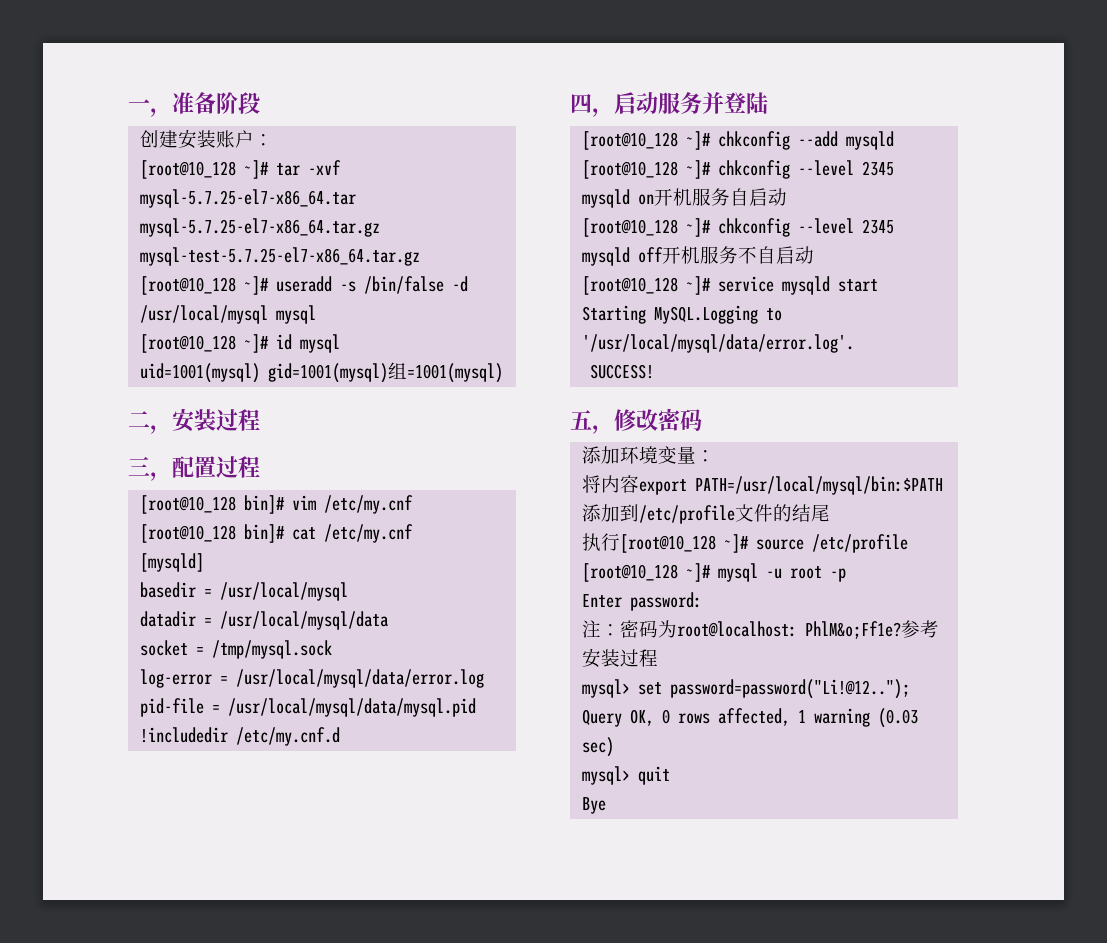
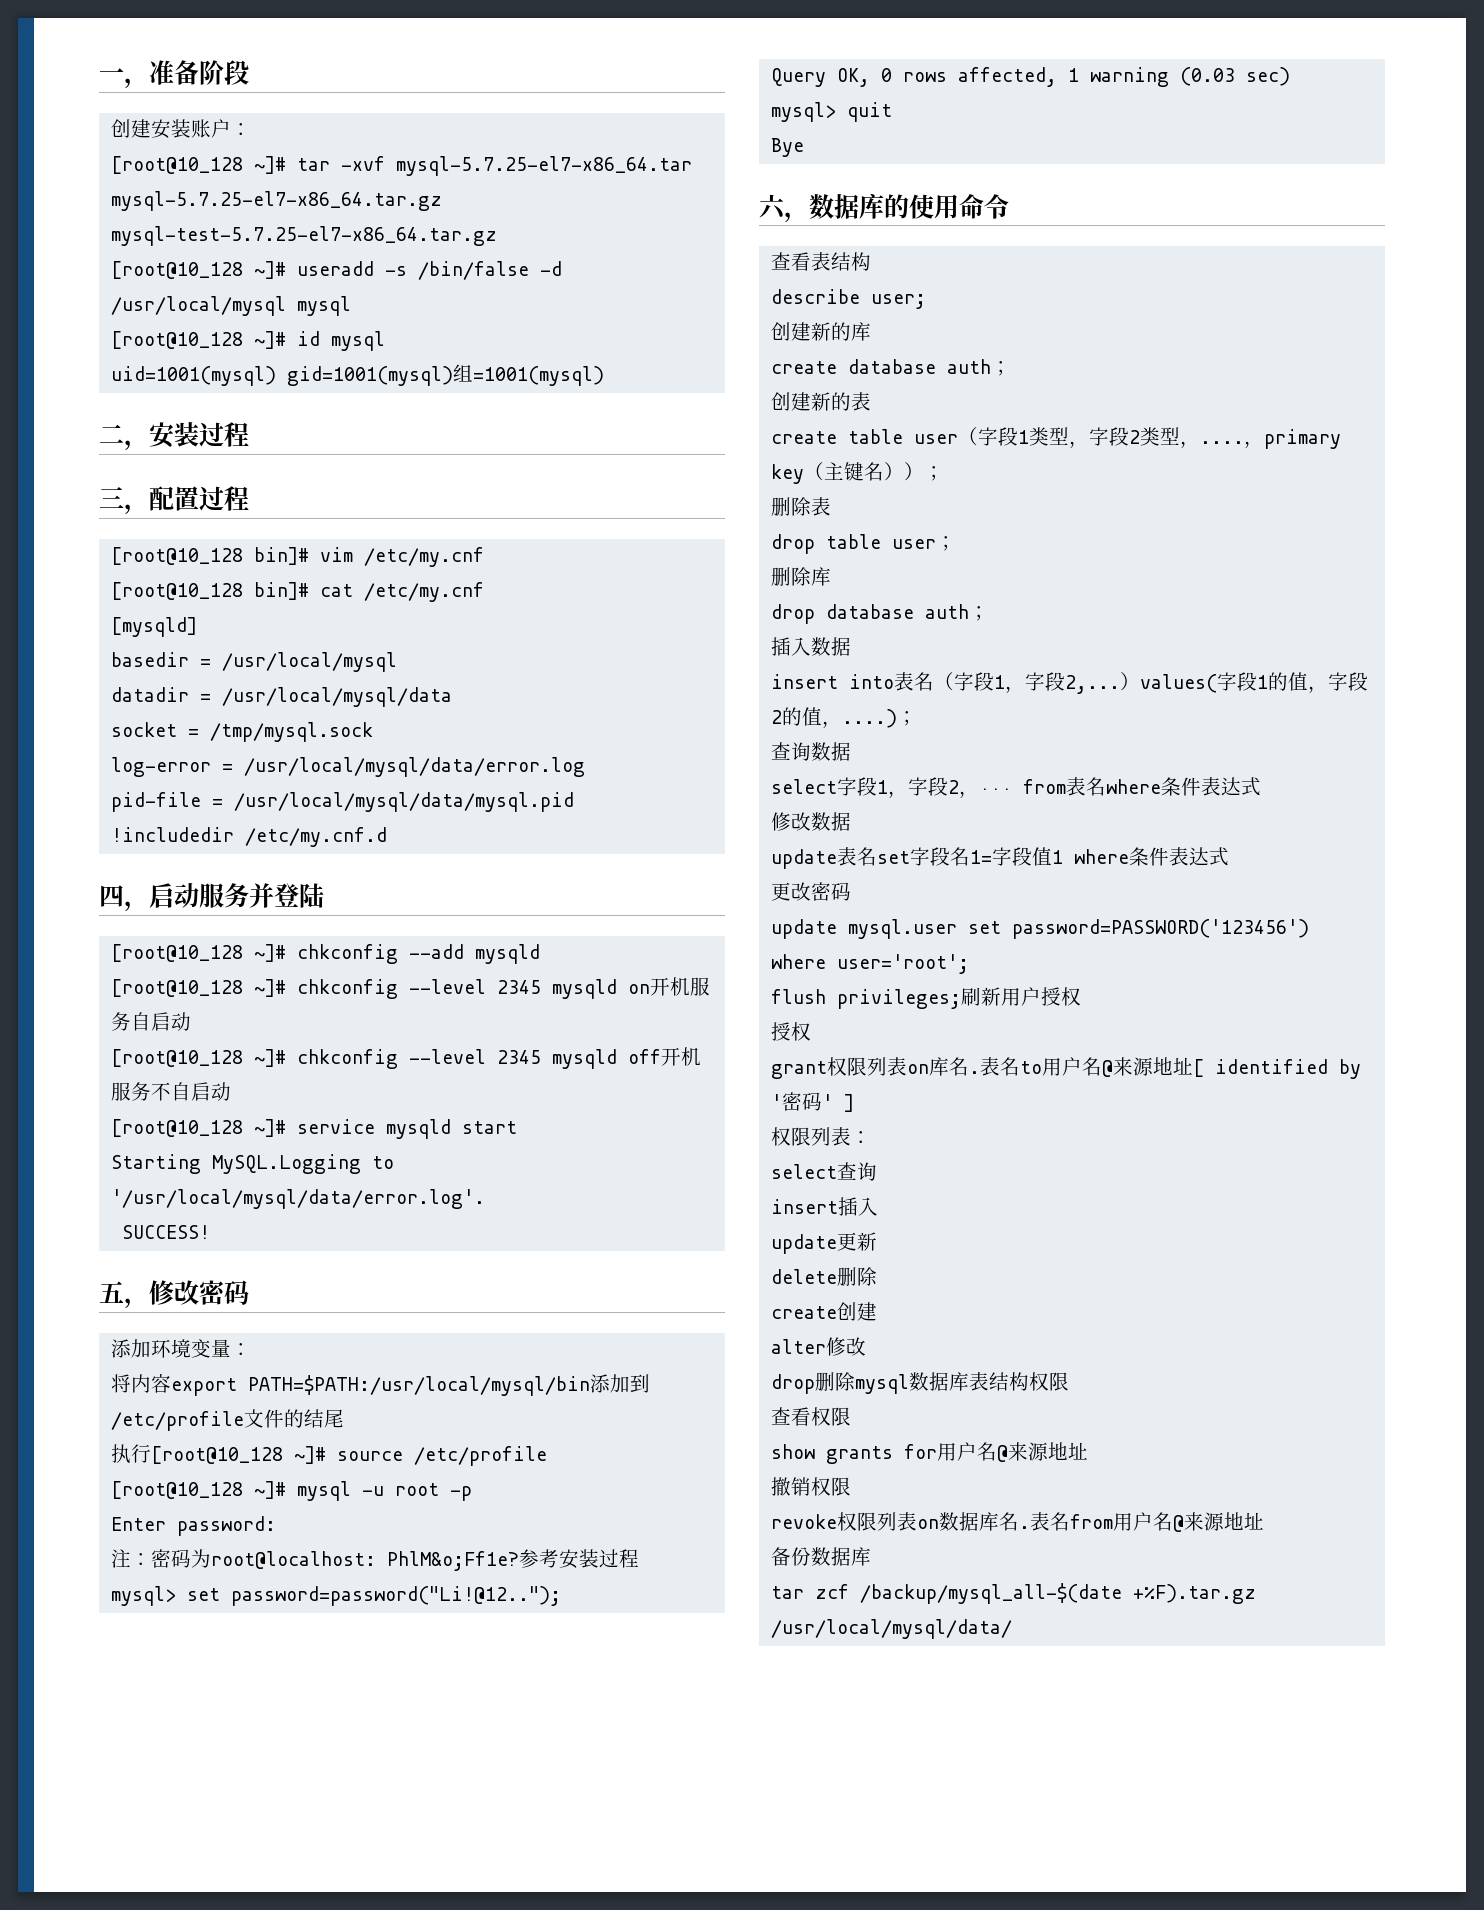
[695,476,943,495] PATH=/usr/local/mysql/bin:$PATH -> [248,1375,590,1396] PATH=$PATH:/usr/local/mysql/bin
(606, 805) none -> [759,193,1009,223] [771,252,871,271] [771,289,926,309] [771,322,871,341] [771,359,1011,376] [771,392,871,411] [771,427,1341,449] [771,462,944,484] [771,497,831,516] [771,534,956,554] [771,567,831,586] [771,604,989,624] [771,637,851,656] [771,672,1368,694] [771,707,917,728] [771,742,851,761] [771,777,1261,798] [771,812,851,831] [771,847,1229,869] [771,882,851,901] [771,919,1309,939] [771,954,969,974] [771,987,1081,1009] [771,1022,811,1041] [771,1057,1361,1079] [771,1092,854,1112] [771,1127,871,1146] [771,1162,877,1181] [771,1197,878,1216] [771,1232,877,1254] [771,1267,877,1286] [771,1302,877,1321] [771,1337,866,1356] [771,1372,1069,1394] [771,1407,851,1426] [771,1442,1088,1464] [771,1477,851,1496] [771,1512,1264,1532] [771,1547,871,1566] [771,1583,1256,1604] [771,1619,1012,1639] // 六，数据库的使用命令 // 查看表结构 // describe user; // 创建新的库 // create database auth； // 创建新的表 // create table user（字段1类型，字段2类型，....，primary key（主键名））； // 删除表 // drop table user； // 删除库 // drop database auth； // 插入数据 // insert into表名（字段1，字段2,...）values(字段1的值，字段2的值，....)； // 查询数据 // select字段1，字段2，··· from表名where条件表达式 // 修改数据 // update表名set字段名1=字段值1 where条件表达式 // 更改密码 // update mysql.user set password=PASSWORD('123456') where user='root'; // flush privileges;刷新用户授权 // 授权 // grant权限列表on库名.表名to用户名@来源地址[ identified by '密码' ] // 权限列表： // select查询 // insert插入 // update更新 // delete删除 // create创建 // alter修改 // drop删除mysql数据库表结构权限 // 查看权限 // show grants for用户名@来源地址 // 撤销权限 // revoke权限列表on数据库名.表名from用户名@来源地址 // 备份数据库 // tar zcf /backup/mysql_all-$(date +%F).tar.gz /usr/local/mysql/data/

